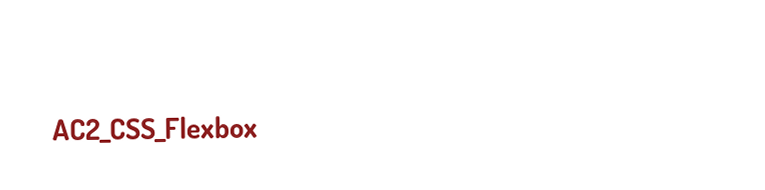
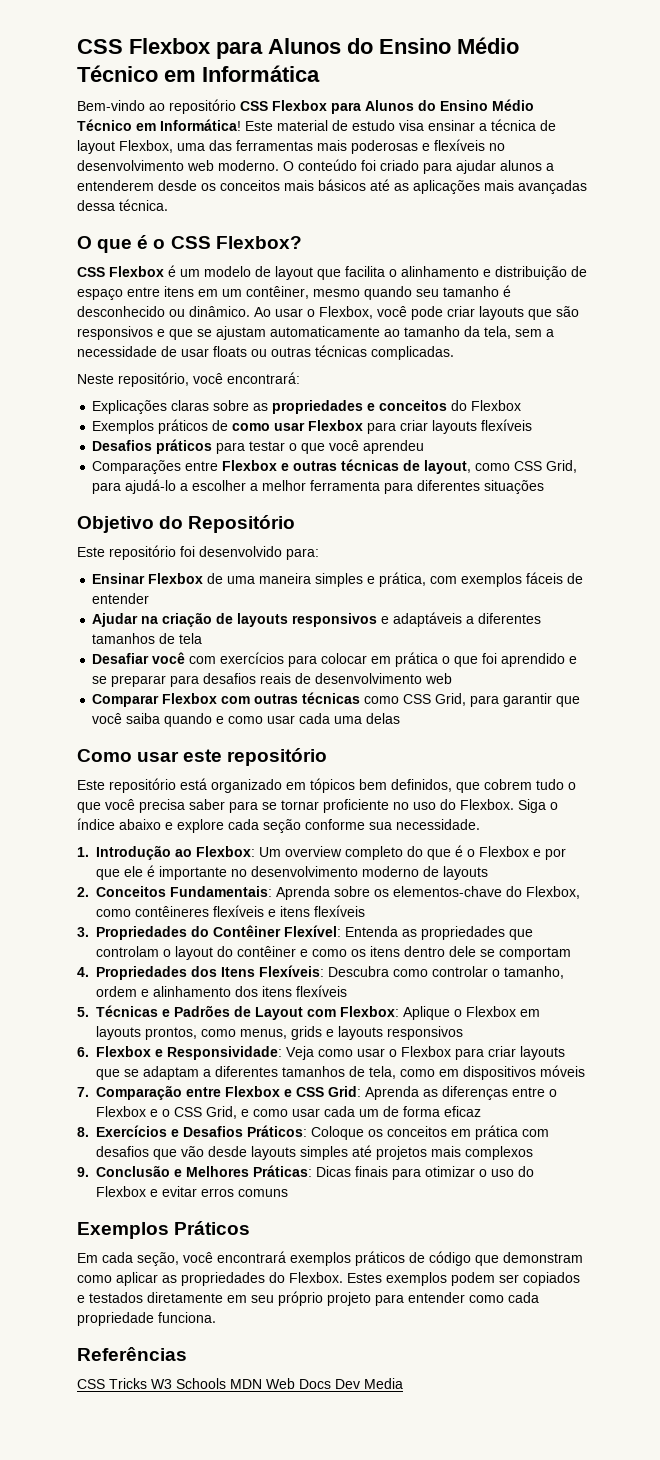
[52,115,258,145] AC2_CSS_Flexbox -> [77,37,519,59] [77,65,320,82] [77,99,534,114] [77,119,556,131] [77,139,505,154] [77,159,554,174] [77,179,587,194] [77,199,168,211] [77,235,302,253] [77,265,587,280] [77,285,511,300] [77,306,579,320] [77,326,554,340] [77,345,454,360] [77,372,300,387] [92,400,522,414] [92,419,533,434] [92,439,425,454] [92,459,578,474] [92,479,545,494] [77,515,296,533] [77,545,319,560] [92,572,584,587] [92,593,150,604] [92,612,542,627] [92,633,203,644] [92,652,578,667] [92,673,453,687] [92,692,581,707] [92,713,401,727] [77,748,328,766] [77,778,576,793] [77,799,558,813] [77,818,480,833] [77,845,566,860] [96,865,488,880] [77,886,580,900] [96,905,365,917] [77,925,533,940] [96,946,571,960] [77,965,564,980] [96,985,347,997] [77,1005,540,1020] [96,1026,463,1040] [77,1046,565,1060] [96,1065,585,1080] [77,1085,557,1100] [96,1106,481,1119] [77,1125,549,1140] [96,1145,533,1160] [77,1165,534,1180] [96,1186,288,1197] [77,1221,251,1239] [77,1251,583,1266] [77,1272,580,1286] [77,1291,539,1306] [77,1312,216,1326] [77,1347,187,1361] [77,1378,403,1389] CSS Flexbox para Alunos do Ensino Médio Técnico em Informática // Bem-vindo ao repositório CSS Flexbox para Alunos do Ensino Médio Técnico em Informática! Este material de estudo visa ensinar a técnica de layout Flexbox, uma das ferramentas mais poderosas e flexíveis no desenvolvimento web moderno. O conteúdo foi criado para ajudar alunos a entenderem desde os conceitos mais básicos até as aplicações mais avançadas dessa técnica. // O que é o CSS Flexbox? // CSS Flexbox é um modelo de layout que facilita o alinhamento e distribuição de espaço entre itens em um contêiner, mesmo quando seu tamanho é desconhecido ou dinâmico. Ao usar o Flexbox, você pode criar layouts que são responsivos e que se ajustam automaticamente ao tamanho da tela, sem a necessidade de usar floats ou outras técnicas complicadas. // Neste repositório, você encontrará: // Explicações claras sobre as propriedades e conceitos do Flexbox // Exemplos práticos de como usar Flexbox para criar layouts flexíveis // Desafios práticos para testar o que você aprendeu // Comparações entre Flexbox e outras técnicas de layout, como CSS Grid, para ajudá-lo a escolher a melhor ferramenta para diferentes situações // Objetivo do Repositório // Este repositório foi desenvolvido para: // Ensinar Flexbox de uma maneira simples e prática, com exemplos fáceis de entender // Ajudar na criação de layouts responsivos e adaptáveis a diferentes tamanhos de tela // Desafiar você com exercícios para colocar em prática o que foi aprendido e se preparar para desafios reais de desenvolvimento web // Comparar Flexbox com outras técnicas como CSS Grid, para garantir que você saiba quando e como usar cada uma delas // Como usar este repositório // Este repositório está organizado em tópicos bem definidos, que cobrem tudo o que você precisa saber para se tornar proficiente no uso do Flexbox. Siga o índice abaixo e explore cada seção conforme sua necessidade. // 1. Introdução ao Flexbox: Um overview completo do que é o Flexbox e por que ele é importante no desenvolvimento moderno de layouts // 2. Conceitos Fundamentais: Aprenda sobre os elementos-chave do Flexbox, como contêineres flexíveis e itens flexíveis // 3. Propriedades do Contêiner Flexível: Entenda as propriedades que controlam o layout do contêiner e como os itens dentro dele se comportam // 4. Propriedades dos Itens Flexíveis: Descubra como controlar o tamanho, ordem e alinhamento dos itens flexíveis // 5. Técnicas e Padrões de Layout com Flexbox: Aplique o Flexbox em layouts prontos, como menus, grids e layouts responsivos // 6. Flexbox e Responsividade: Veja como usar o Flexbox para criar layouts que se adaptam a diferentes tamanhos de tela, como em dispositivos móveis // 7. Comparação entre Flexbox e CSS Grid: Aprenda as diferenças entre o Flexbox e o CSS Grid, e como usar cada um de forma eficaz // 8. Exercícios e Desafios Práticos: Coloque os conceitos em prática com desafios que vão desde layouts simples até projetos mais complexos // 9. Conclusão e Melhores Práticas: Dicas finais para otimizar o uso do Flexbox e evitar erros comuns // Exemplos Práticos // Em cada seção, você encontrará exemplos práticos de código que demonstram como aplicar as propriedades do Flexbox. Estes exemplos podem ser copiados e testados diretamente em seu próprio projeto para entender como cada propriedade funciona. // Referências // CSS Tricks W3 Schools MDN Web Docs Dev Media

